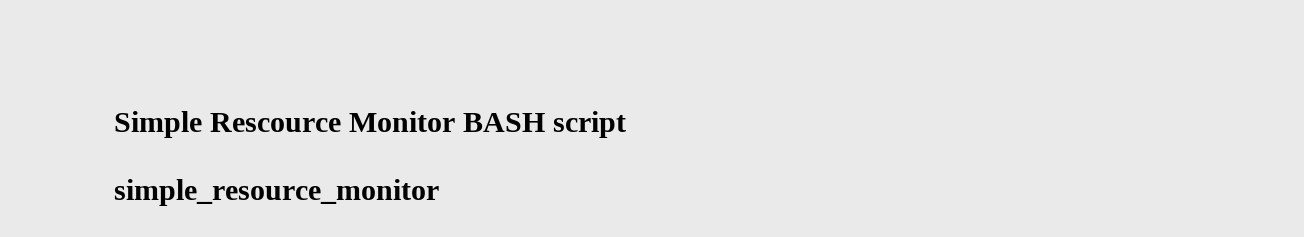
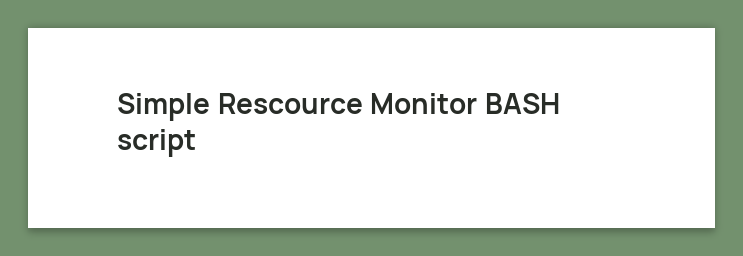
[114,179,439,206] // simple_resource_monitor -> (196, 143) none

